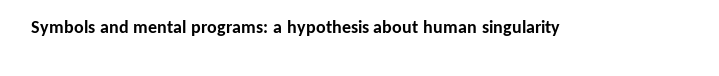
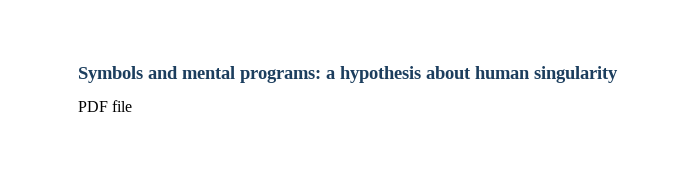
(560, 28) none -> [78,100,133,112] // PDF file

